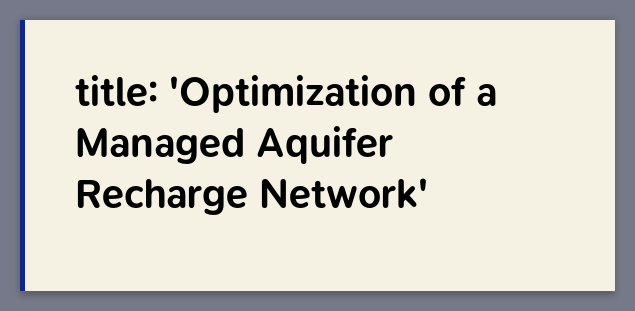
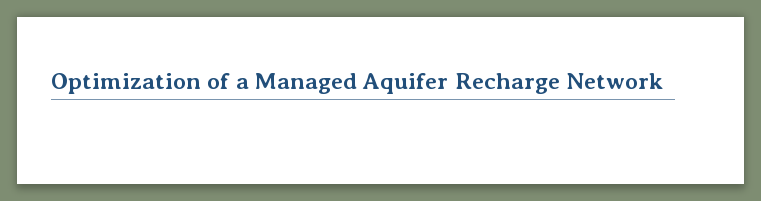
[75,75,417,113] title: 'Optimization -> [51,73,201,94] Optimization
[259,178,428,209] Network' -> [566,73,664,89] Network

